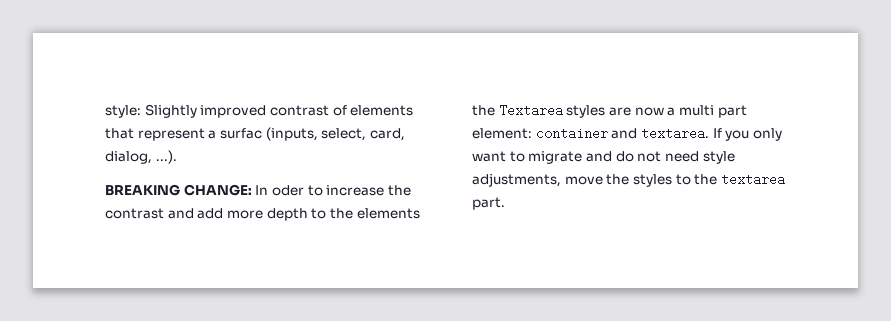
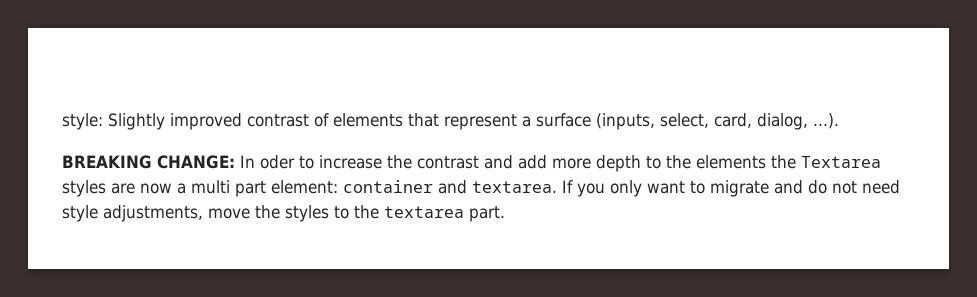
[219,128,262,139] surfac -> [536,113,591,127] surface

